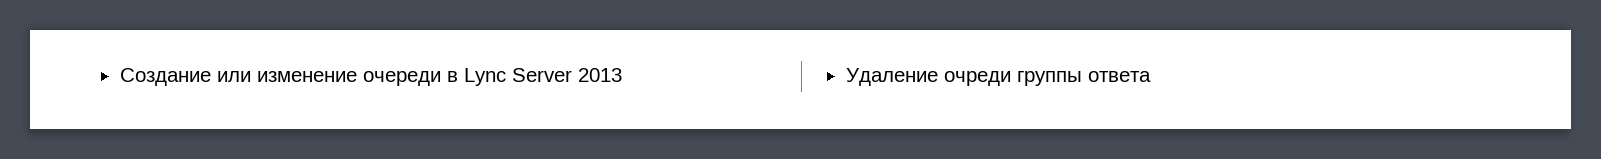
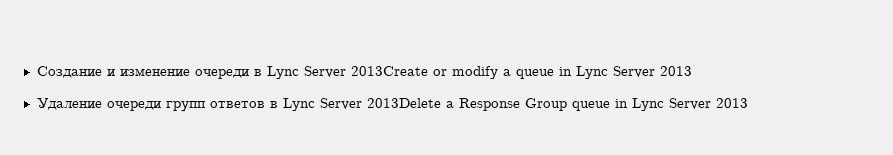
[216,71,251,82] или -> [106,69,115,76] и
[577,68,622,82] [845,68,1151,86] 2013 // Удаление очреди группы ответа -> [350,66,692,79] [36,98,748,112] 2013Create or modify a queue in Lync Server 2013 // Удаление очереди групп ответов в Lync Server 2013Delete a Response Group queue in Lync Server 2013

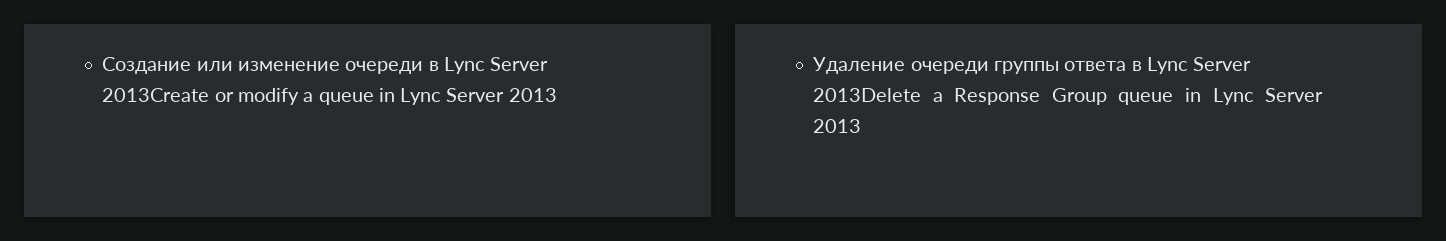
[106,69,115,76] и -> [196,61,233,71] или
[165,101,265,112] групп ответов -> [993,61,1127,74] группы ответа

